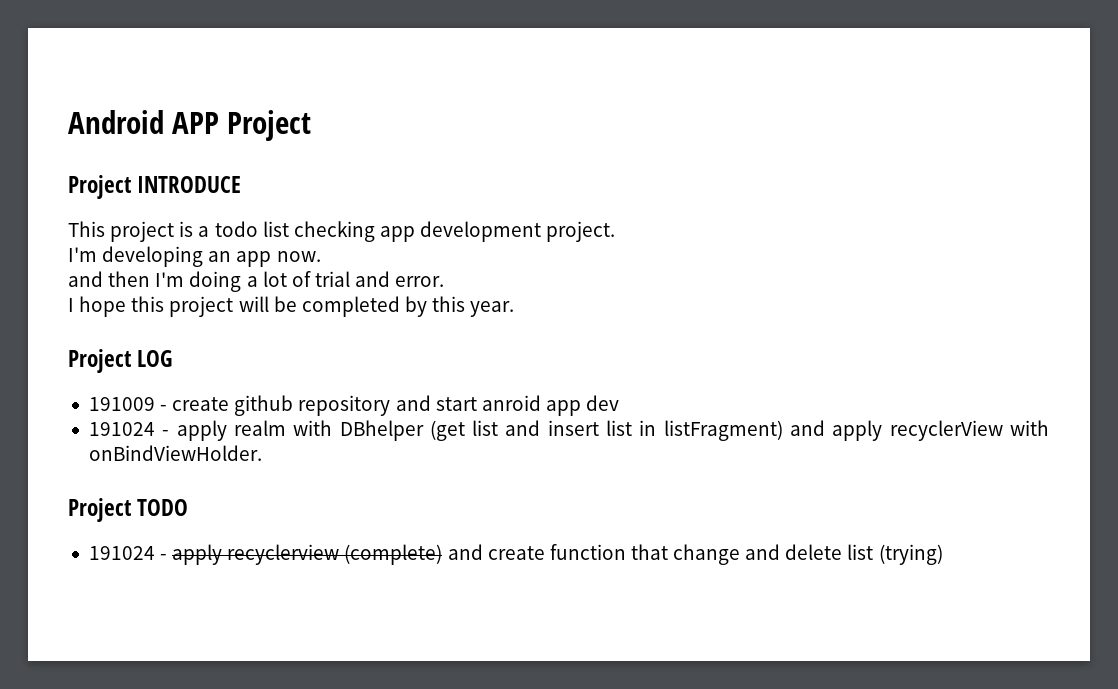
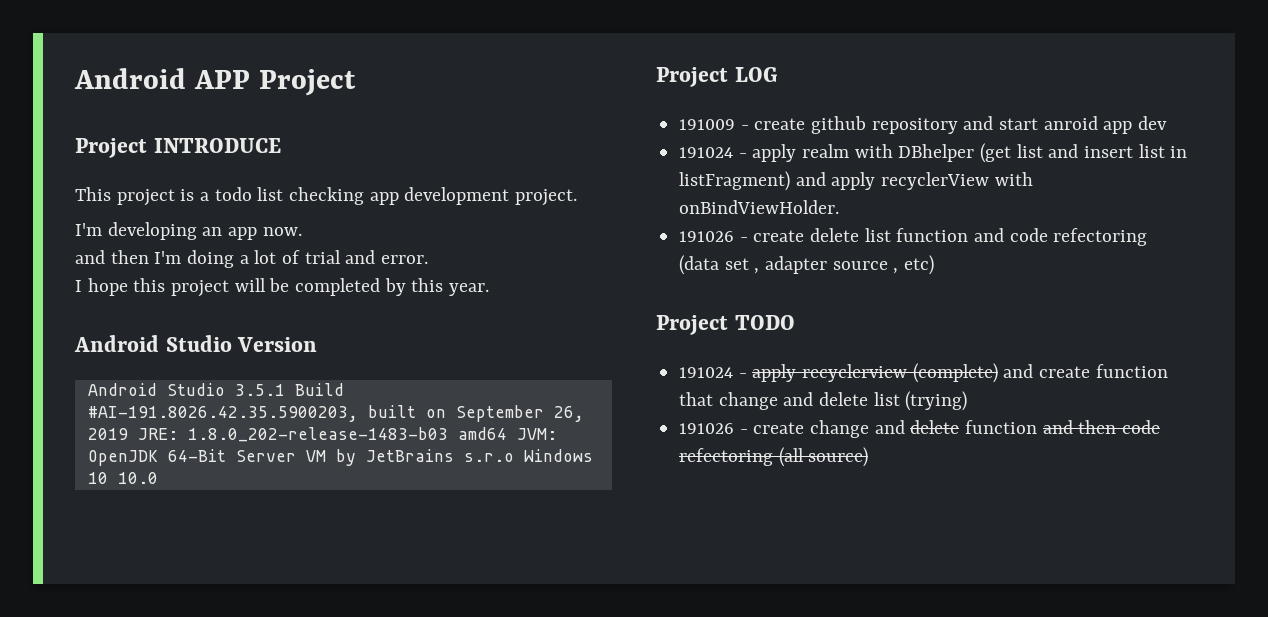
(515, 309) none -> [74,335,318,352] [87,383,344,396] [87,405,584,422] [87,427,557,442] [87,449,593,466] [87,472,158,484] // Android Studio Version // Android Studio 3.5.1 Build #AI-191.8026.42.35.5900203, built on September 26, 2019 JRE: 1.8.0_202-release-1483-b03 amd64 JVM: OpenJDK 64-Bit Server VM by JetBrains s.r.o Windows 10 10.0
(262, 453) none -> [679,228,1148,246] [679,255,935,275] // 191026 - create delete list function and code refectoring (data set , adapter source , etc)
(943, 554) none -> [679,420,1161,438] [679,447,869,467] // 191026 - create change and delete function and then code refectoring (all source)

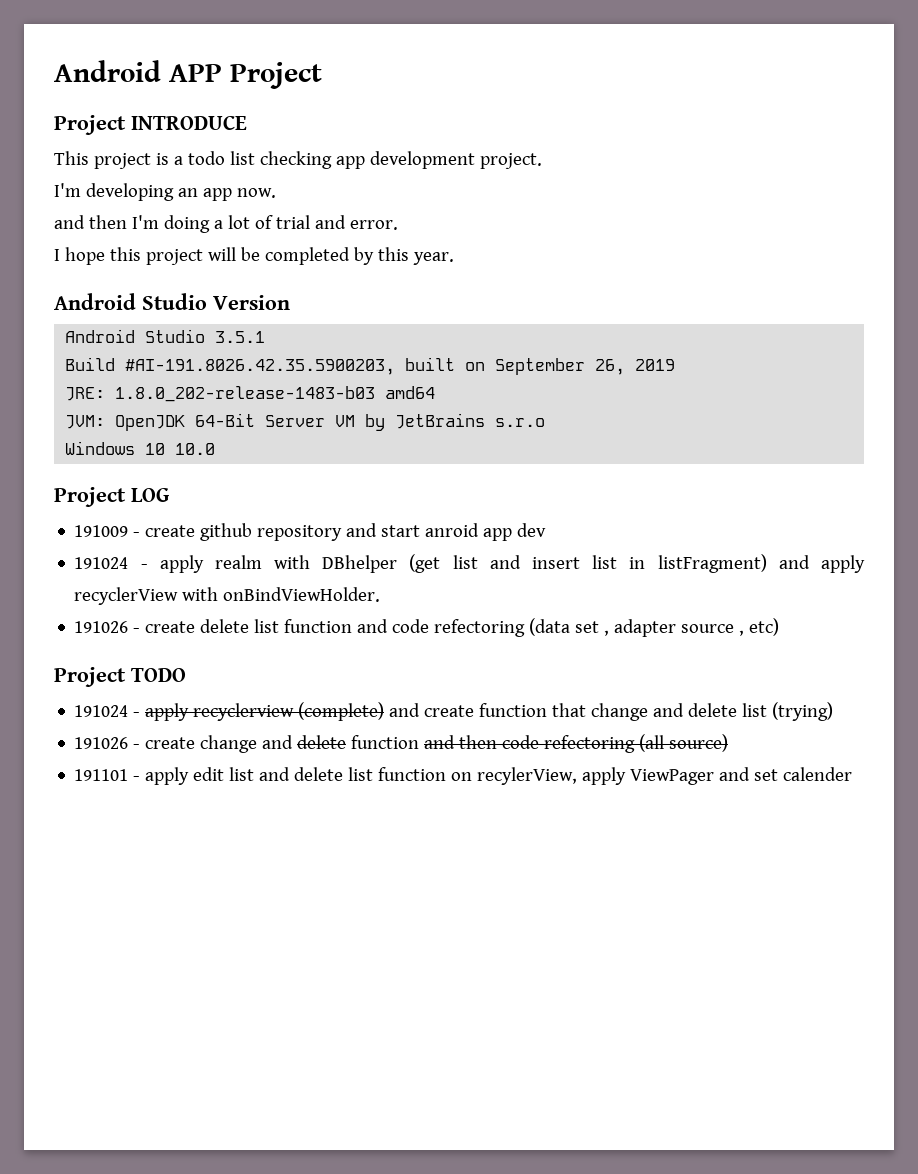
(285, 390) none -> (266, 337) //
(128, 434) none -> (676, 365) //
(507, 433) none -> (436, 392) //
(514, 457) none -> (546, 422) //
(869, 457) none -> [74,767,853,785] // 191101 - apply edit list and delete list function on recylerView, apply ViewPager and set calender

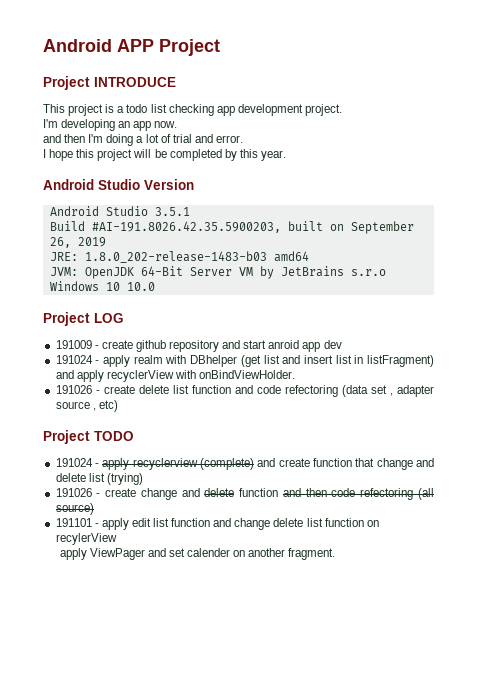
[259,767,291,781] and -> [171,518,271,530] function and change
[477,767,578,785] recylerView, -> [55,533,117,545] recylerView //
(853, 774) none -> [233,548,336,560] on another fragment.

